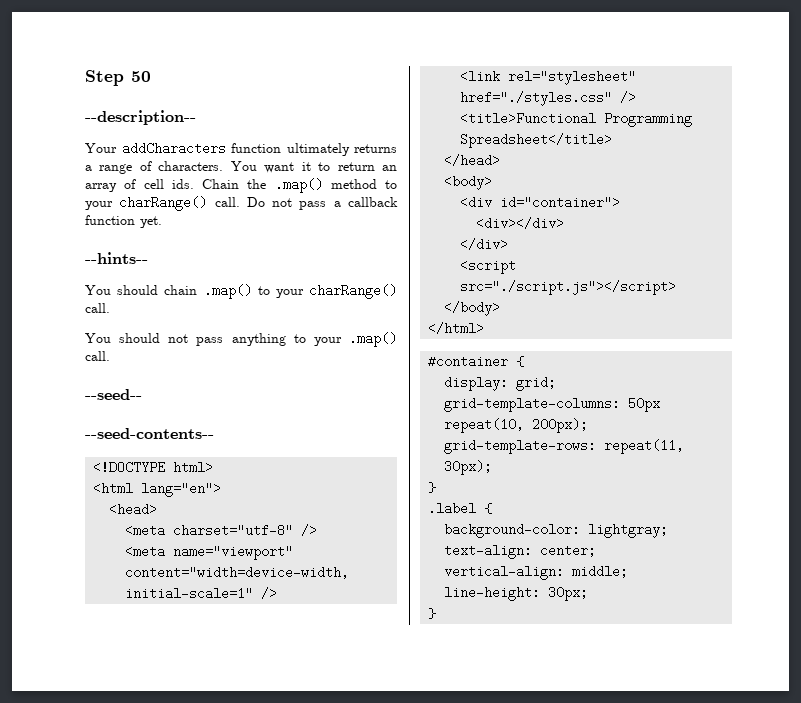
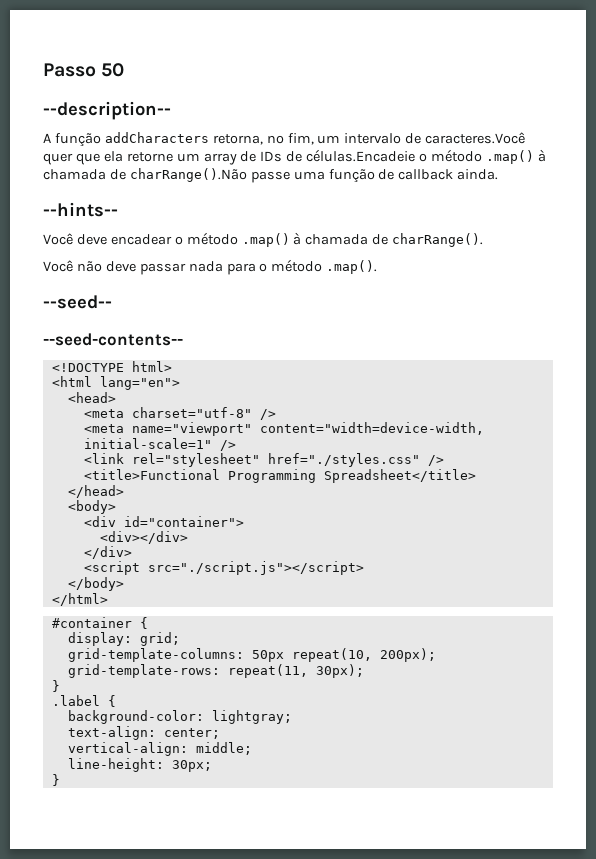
[85,70,124,86] Step -> [43,63,96,77] Passo
[85,142,397,156] [85,161,398,174] [85,178,397,193] [85,196,398,211] [85,215,162,228] [85,252,148,264] [85,284,397,299] [85,303,110,313] [85,332,397,347] [85,351,110,361] Your addCharacters function ultimately returns a range of characters. You want it to return an array of cell ids. Chain the .map() method to your charRange() call. Do not pass a callback function yet. // --hints-- // You should chain .map() to your charRange() call. // You should not pass anything to your .map() call. -> [43,132,526,147] [43,149,546,165] [43,168,499,183] [43,202,118,217] [43,232,484,247] [43,259,378,275] A função addCharacters retorna, no fim, um intervalo de caracteres.Você quer que ela retorne um array de IDs de células.Encadeie o método .map() à chamada de charRange().Não passe uma função de callback ainda. // --hints-- // Você deve encadear o método .map() à chamada de charRange(). // Você não deve passar nada para o método .map().

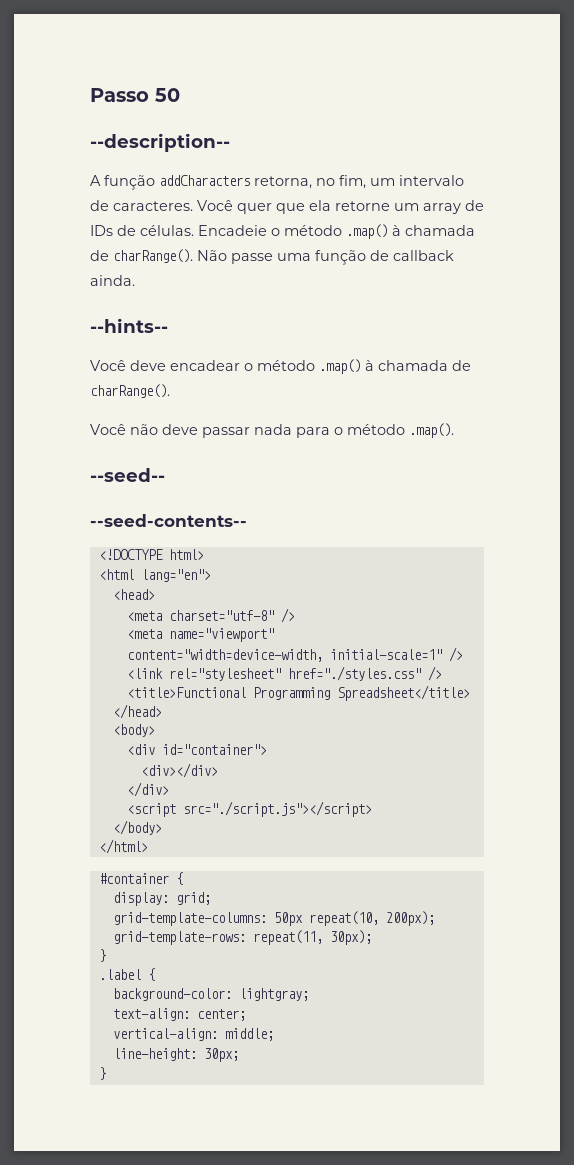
[425,132,526,144] caracteres.Você -> [113,200,233,211] caracteres. Você
[306,149,546,164] [43,168,247,182] células.Encadeie o método .map() à chamada de charRange().Não -> [140,224,475,239] [90,249,227,263] células. Encadeie o método .map() à chamada de charRange(). Não

